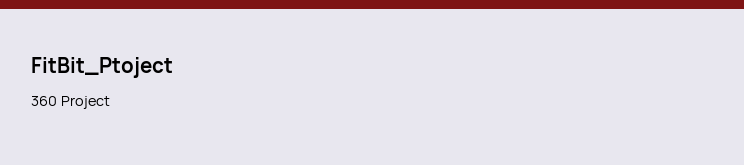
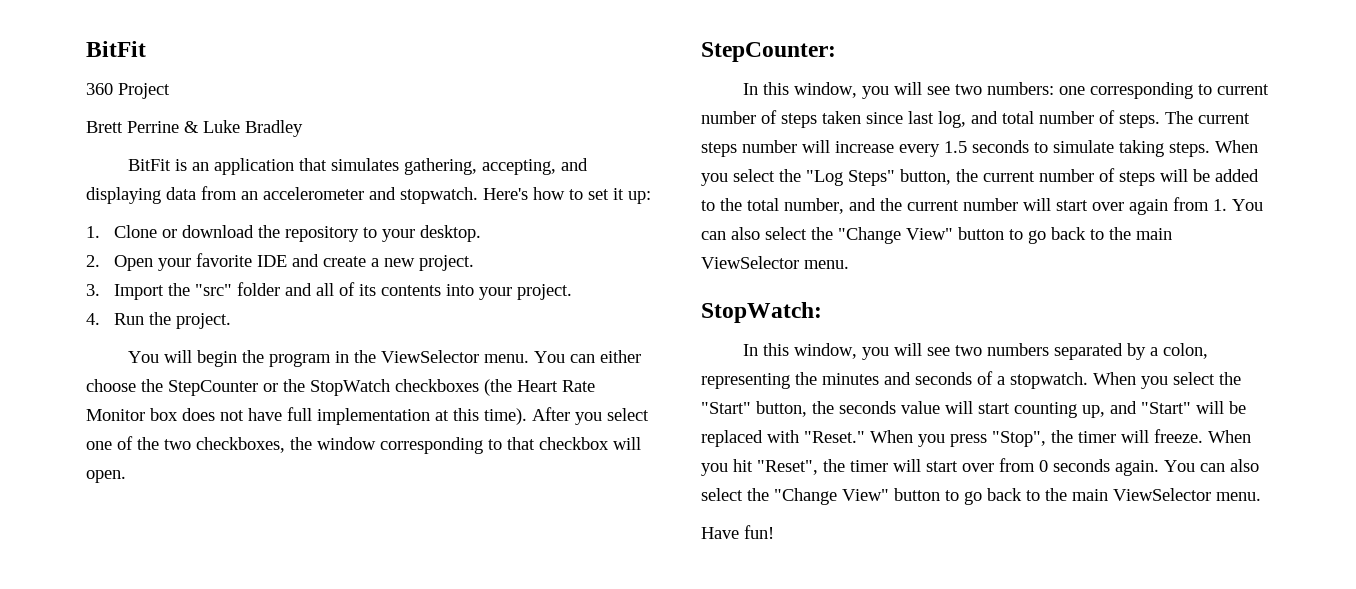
[31,57,173,78] FitBit_Ptoject -> [86,41,146,57] BitFit
(110, 102) none -> [86,120,303,137] [128,158,589,175] [86,186,651,204] [86,225,481,242] [86,253,474,271] [86,282,572,300] [86,312,231,329] [128,350,642,367] [86,379,595,396] [86,407,649,425] [86,436,641,454] [86,470,126,483] [701,42,836,62] [743,82,1270,99] [701,110,1250,128] [701,140,1258,157] [701,168,1259,186] [701,197,1263,215] [701,227,1172,244] [701,256,849,269] [701,302,822,323] [743,343,1209,360] [701,371,1241,389] [701,401,1246,418] [701,429,1251,447] [701,458,1259,476] [701,488,1261,505] [701,525,774,539] // Brett Perrine & Luke Bradley // BitFit is an application that simulates gathering, accepting, and displaying data from an accelerometer and stopwatch. Here's how to set it up: // 1. Clone or download the repository to your desktop. // 2. Open your favorite IDE and create a new project. // 3. Import the "src" folder and all of its contents into your project. // 4. Run the project. // You will begin the program in the ViewSelector menu. You can either choose the StepCounter or the StopWatch checkboxes (the Heart Rate Monitor box does not have full implementation at this time). After you select one of the two checkboxes, the window corresponding to that checkbox will open. // StepCounter: // In this window, you will see two numbers: one corresponding to current number of steps taken since last log, and total number of steps. The current steps number will increase every 1.5 seconds to simulate taking steps. When you select the "Log Steps" button, the current number of steps will be added to the total number, and the current number will start over again from 1. You can also select the "Change View" button to go back to the main ViewSelector menu. // StopWatch: // In this window, you will see two numbers separated by a colon, representing the minutes and seconds of a stopwatch. When you select the "Start" button, the seconds value will start counting up, and "Start" will be replaced with "Reset." When you press "Stop", the timer will freeze. When you hit "Reset", the timer will start over from 0 seconds again. You can also select the "Change View" button to go back to the main ViewSelector menu. // Have fun!

